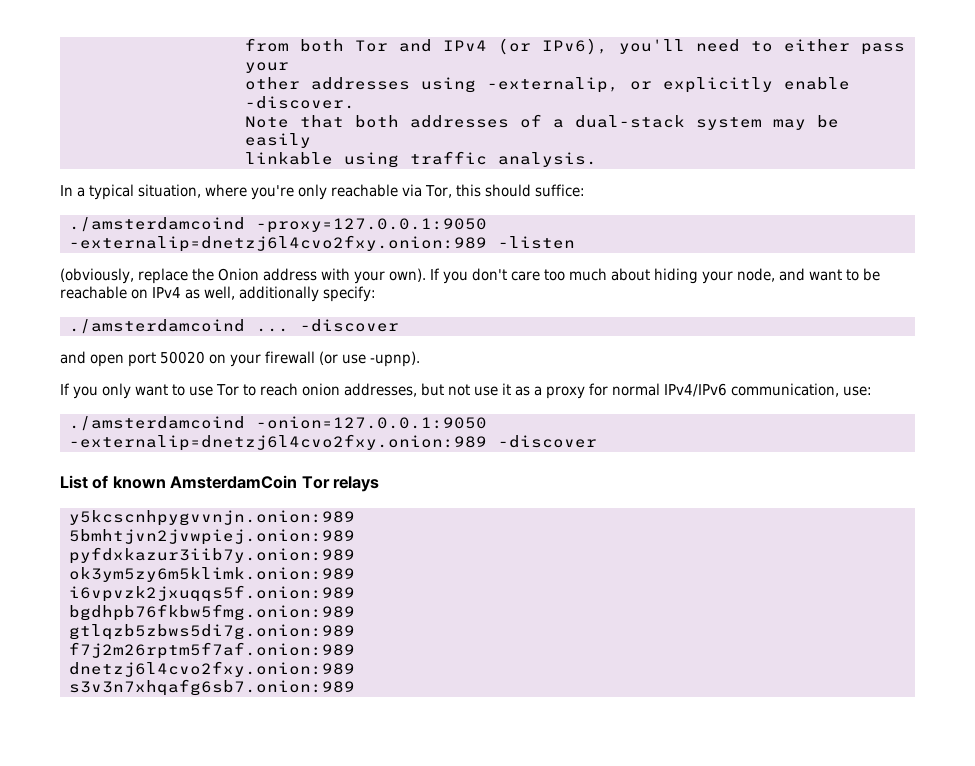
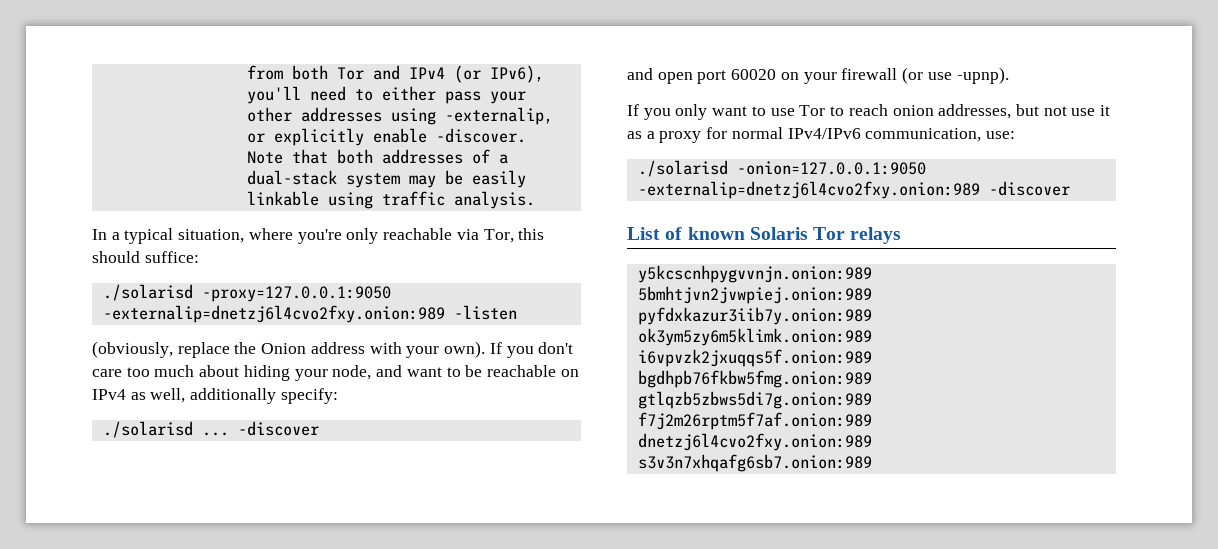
[68,217,245,232] ./amsterdamcoind -> [102,284,193,301] ./solarisd
[68,319,245,334] ./amsterdamcoind -> [102,421,193,438] ./solarisd
[160,351,205,364] 50020 -> [731,69,777,80] 60020
[68,416,245,431] ./amsterdamcoind -> [637,160,728,177] ./solarisd
[170,475,298,489] AmsterdamCoin -> [749,227,808,240] Solaris

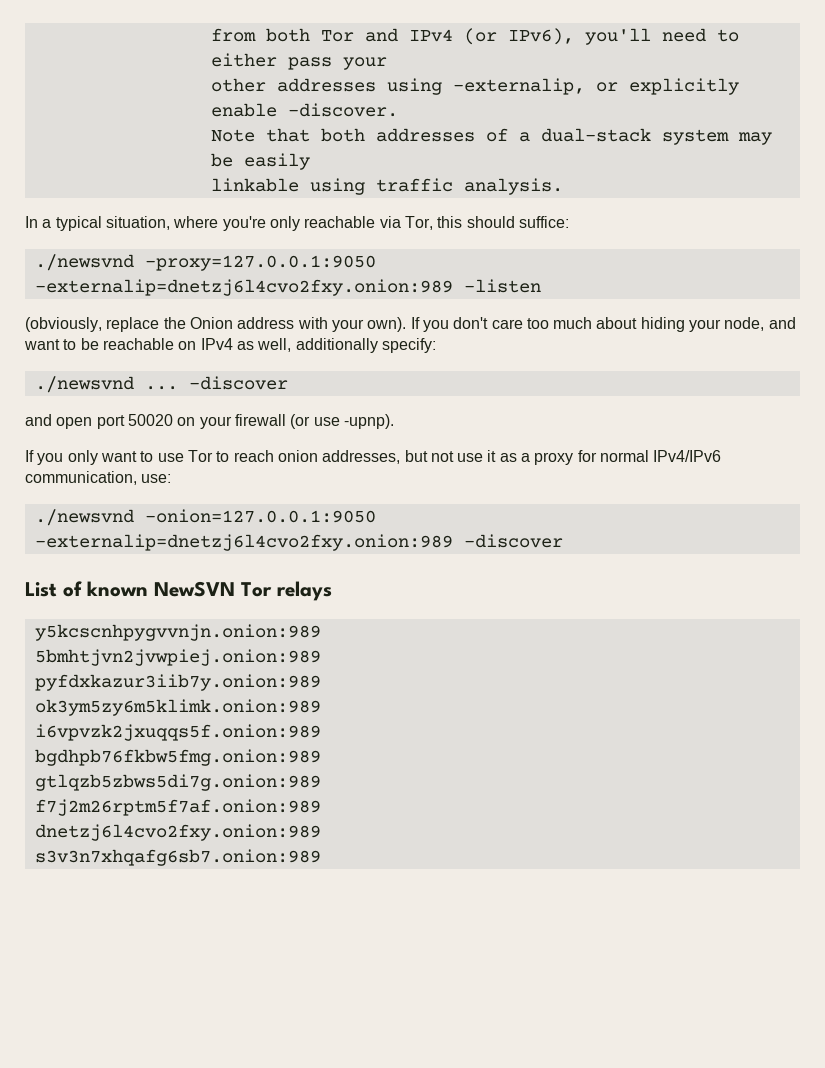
[102,284,193,301] ./solarisd -> [34,254,134,271] ./newsvnd
[102,421,193,438] ./solarisd -> [34,376,134,393] ./newsvnd
[731,69,777,80] 60020 -> [127,414,173,426] 50020
[637,160,728,177] ./solarisd -> [34,509,134,526] ./newsvnd
[749,227,808,240] Solaris -> [154,581,235,597] NewSVN

